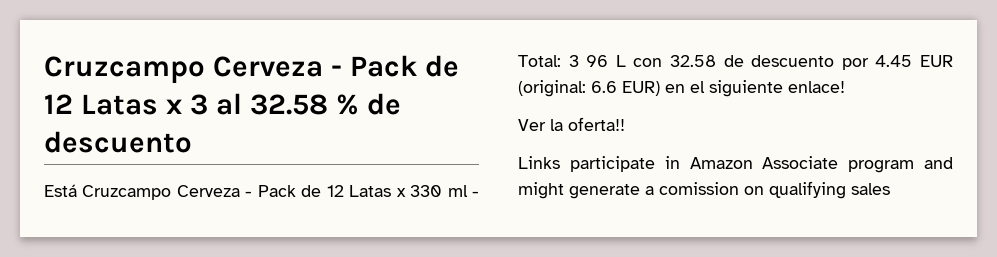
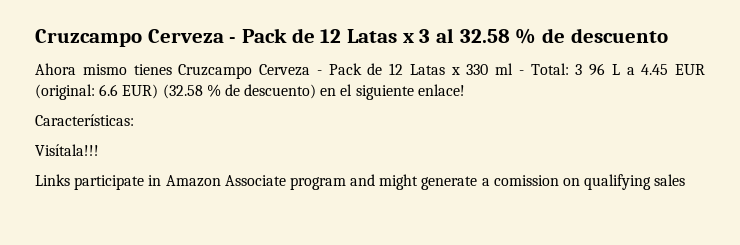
[44,184,77,197] Está -> [35,63,172,75] Ahora mismo tienes
[633,55,869,70] con 32.58 de descuento por -> [626,67,635,75] a
(660, 88) none -> [162,84,317,99] (32.58 % de descuento)
[518,117,625,131] Ver la oferta!! -> [35,114,134,126] [35,144,99,156] Características: // Visítala!!!

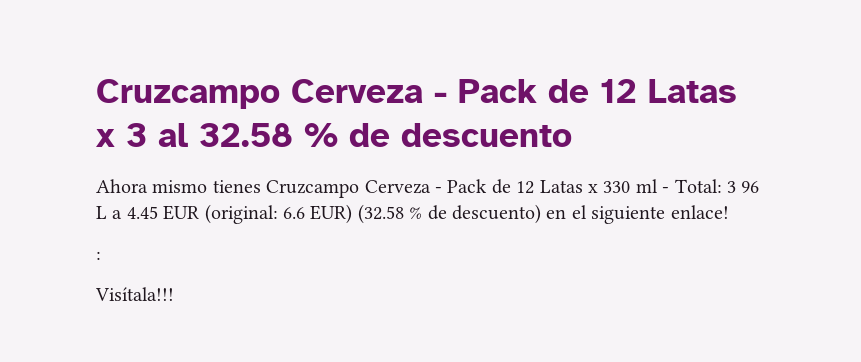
[35,114,134,126] Características: -> [96,251,101,260] :
[35,174,686,190] // Links participate in Amazon Associate program and might generate a comission on qualifying sales -> (174, 294) none

